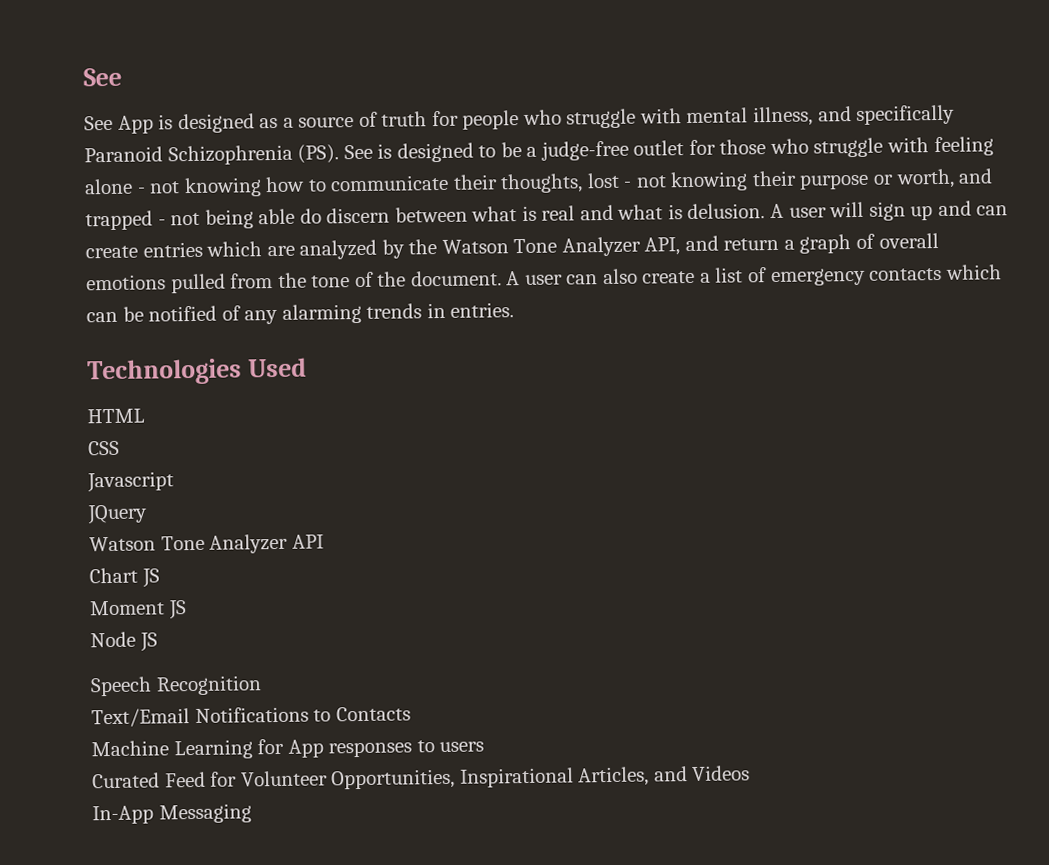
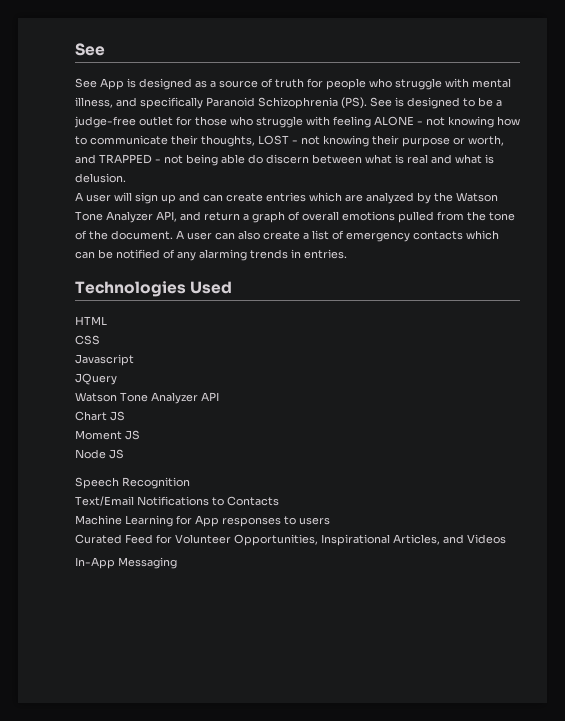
[84,178,133,195] alone -> [374,116,414,126] ALONE
[586,172,620,189] lost -> [258,135,289,145] LOST
[85,210,153,231] trapped -> [99,154,152,164] TRAPPED
(766, 211) none -> (126, 178) //

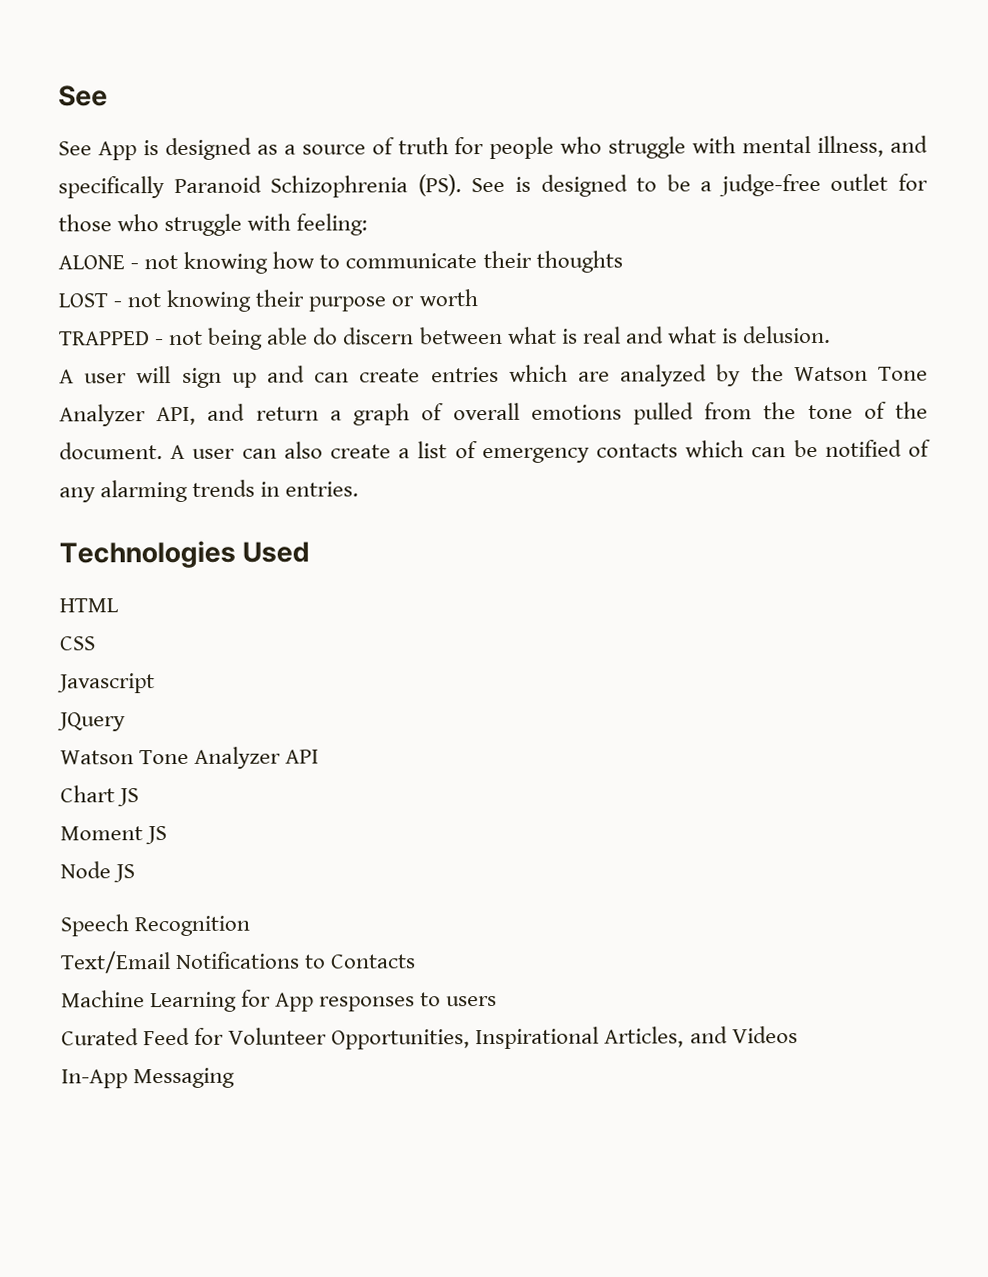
[333,116,371,128] feeling -> [296,213,369,236] feeling: //
[201,135,255,147] thoughts, -> [535,250,623,273] thoughts //
[468,135,504,146] [75,154,96,164] worth, and -> [418,289,478,307] worth //

